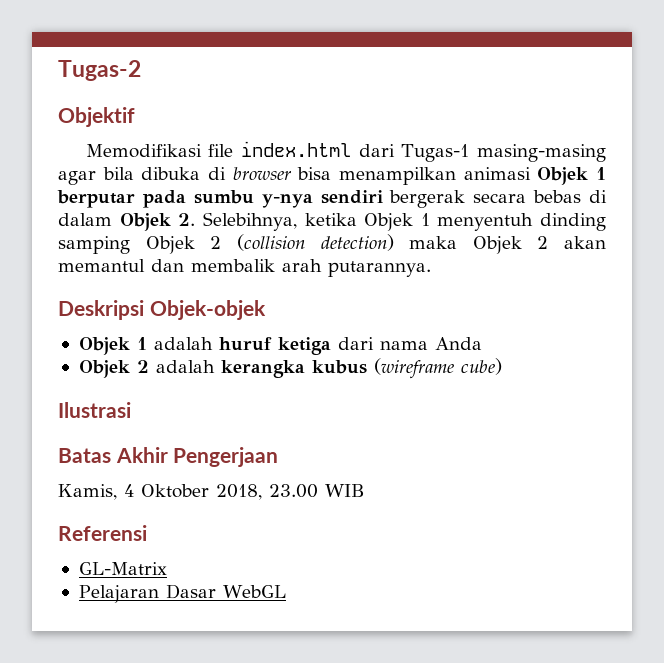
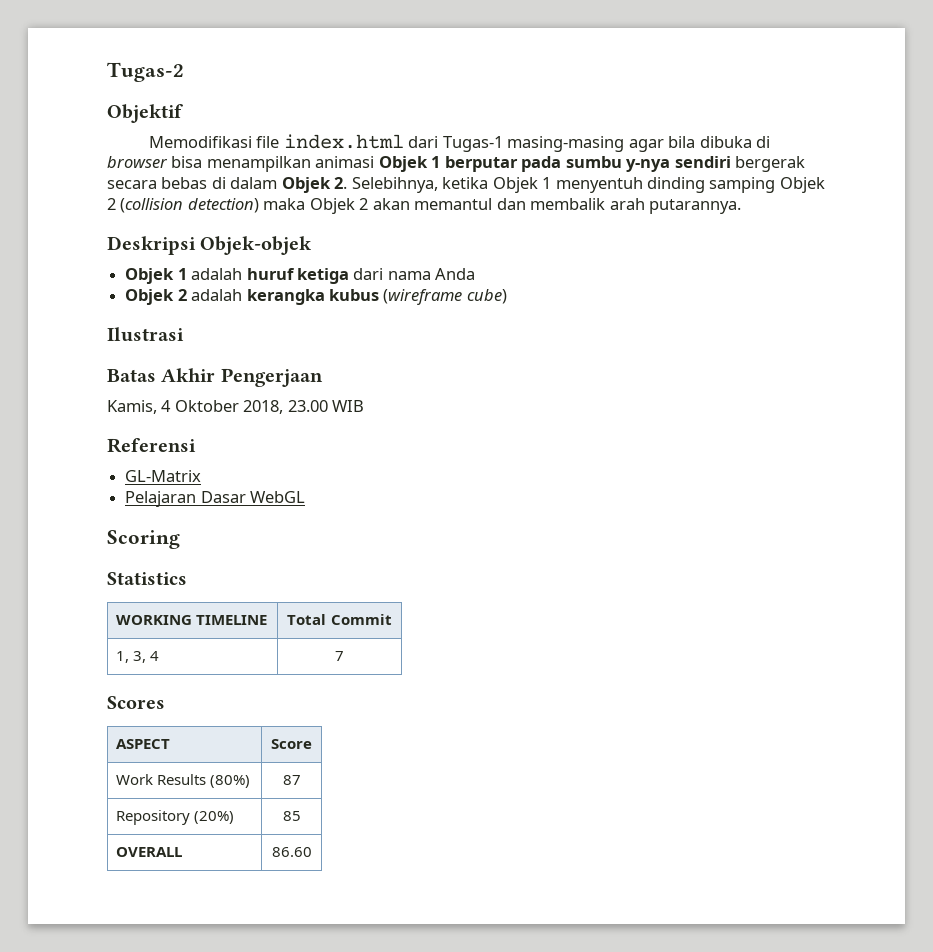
(286, 591) none -> [107,530,180,549] [107,572,187,585] [115,615,267,625] [287,614,392,625] [115,651,159,663] [335,651,344,661] [107,696,165,709] [115,739,170,749] [271,739,312,749] [115,774,250,788] [282,775,301,785] [115,810,234,825] [282,811,301,821] [115,847,182,857] [271,847,312,857] // Scoring // Statistics // WORKING TIMELINE | Total Commit // 1, 3, 4 | 7 // Scores // ASPECT | Score // Work Results (80%) | 87 // Repository (20%) | 85 // OVERALL | 86.60

